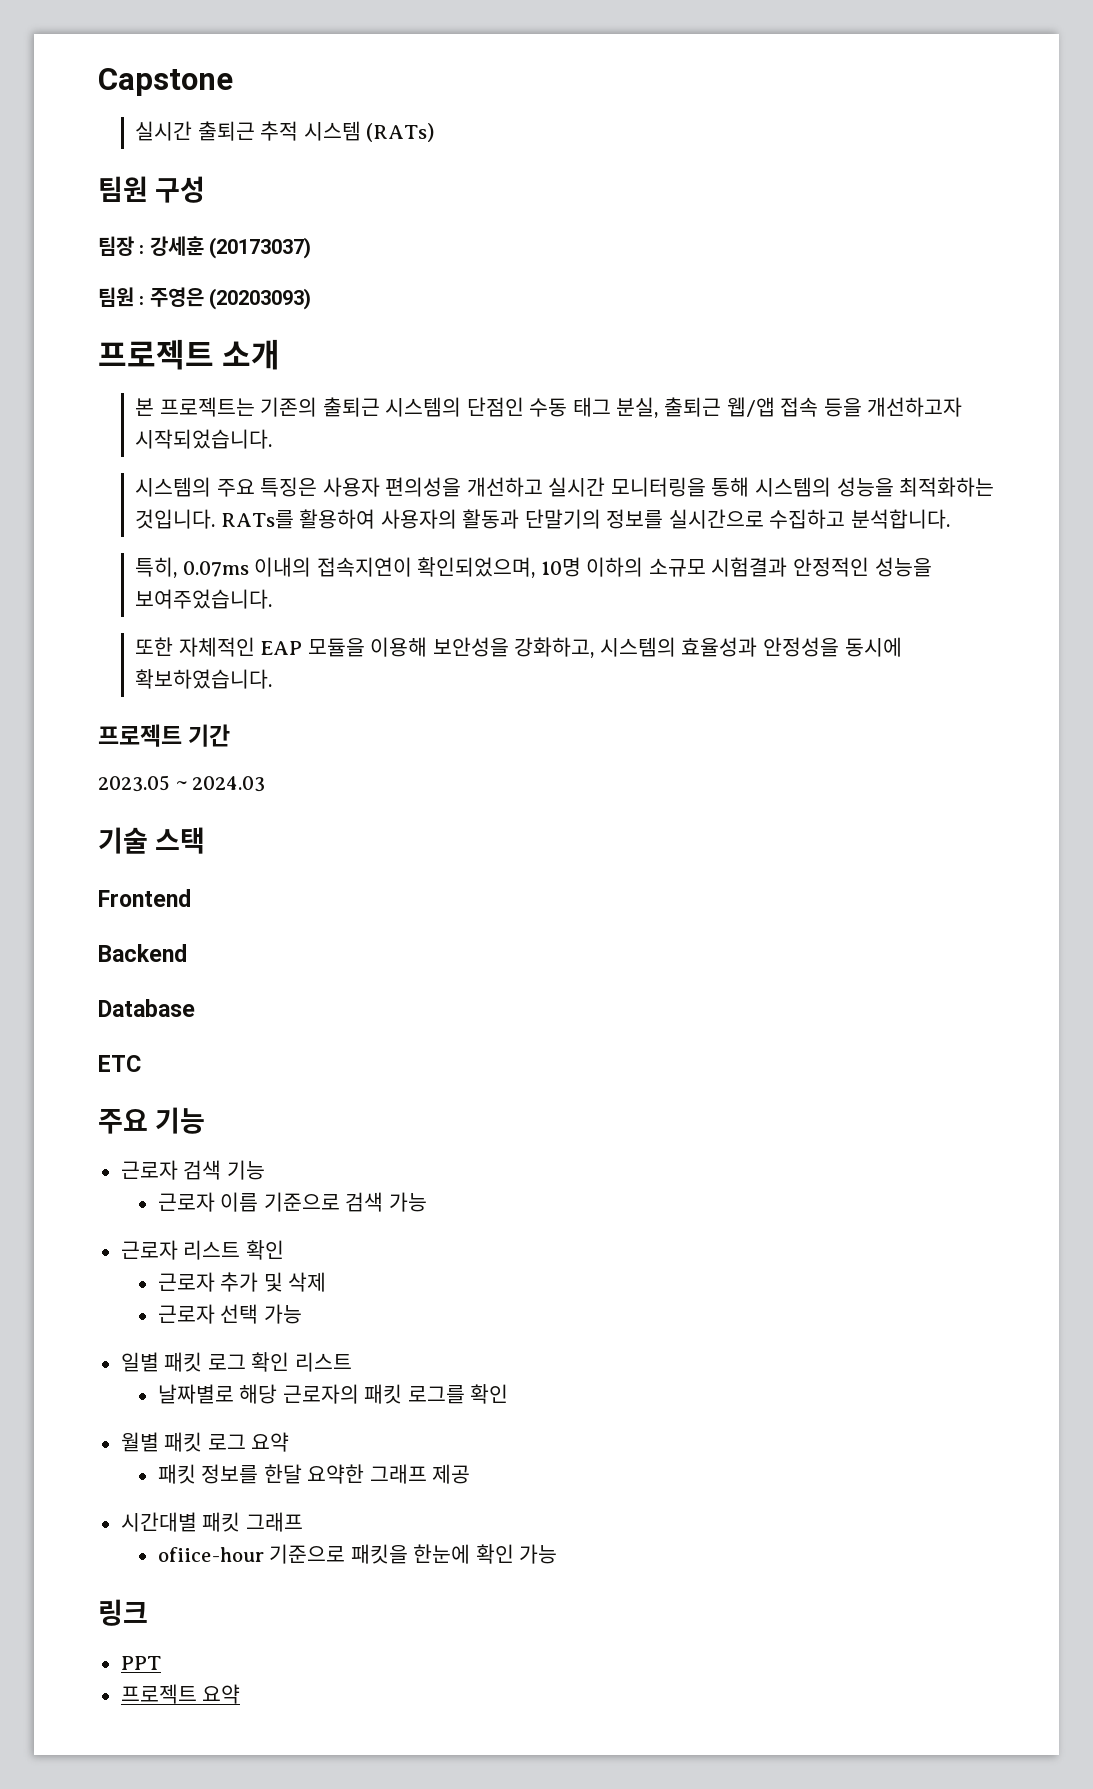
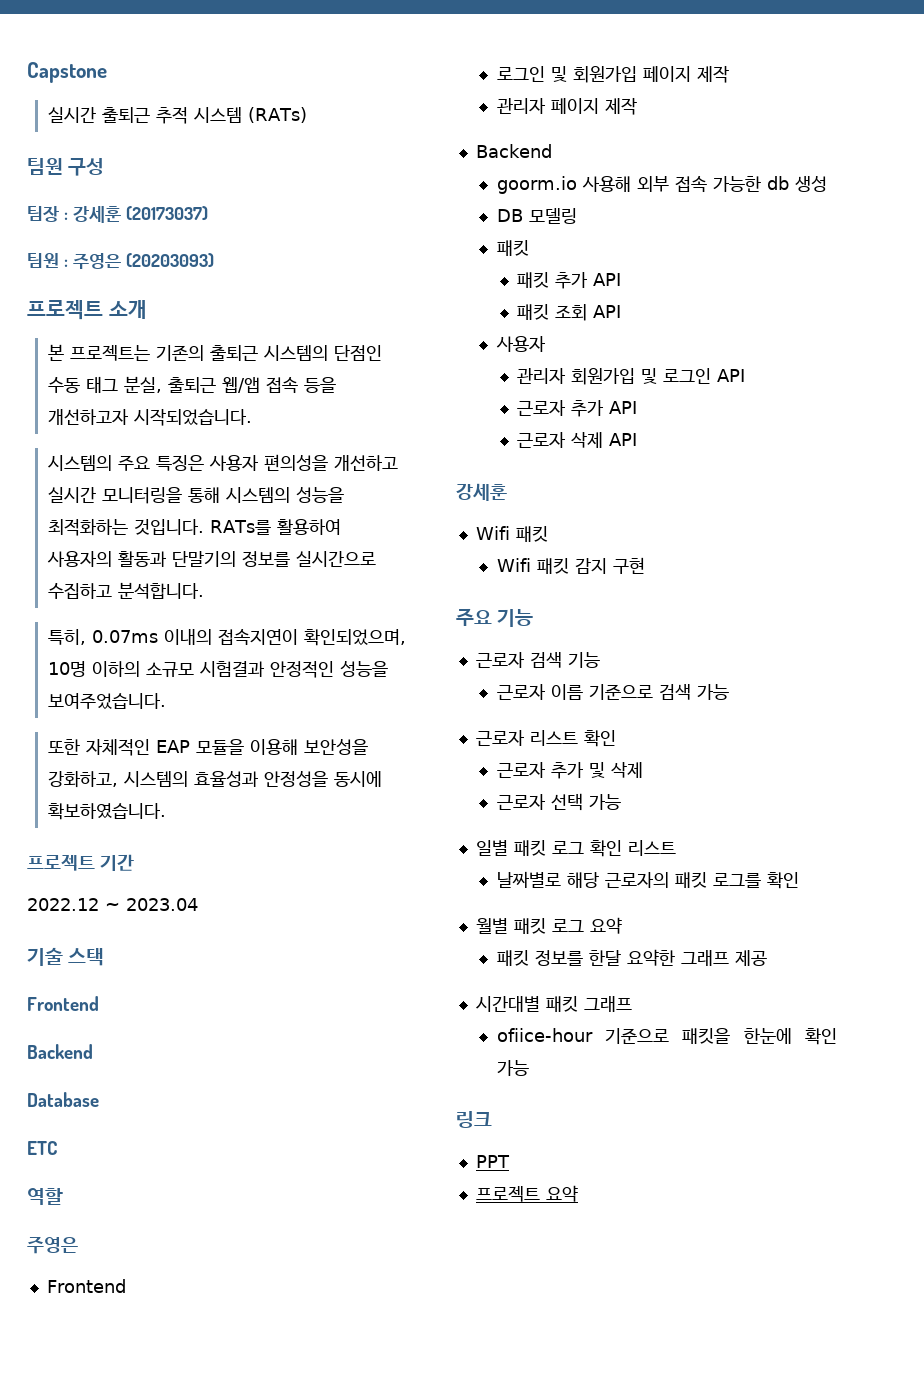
[98,775,266,792] 2023.05 ~ 2024.03 -> [27,898,198,911] 2022.12 ~ 2023.04
(141, 1063) none -> [27,1188,63,1205] [27,1236,78,1254] [46,1279,126,1293] [496,65,729,83] [496,97,637,115] [475,144,552,158] [496,176,827,194] [496,208,577,224] [496,240,529,256] [517,272,622,289] [517,304,622,321] [495,336,546,352] [517,368,746,385] [517,400,638,417] [517,432,638,448] [456,483,507,501] [475,526,548,542] [496,557,645,574] // 역할 // 주영은 // Frontend // 로그인 및 회원가입 페이지 제작 // 관리자 페이지 제작 // Backend // goorm.io 사용해 외부 접속 가능한 db 생성 // DB 모델링 // 패킷 // 패킷 추가 API // 패킷 조회 API // 사용자 // 관리자 회원가입 및 로그인 API // 근로자 추가 API // 근로자 삭제 API // 강세훈 // Wifi 패킷 // Wifi 패킷 감지 구현

